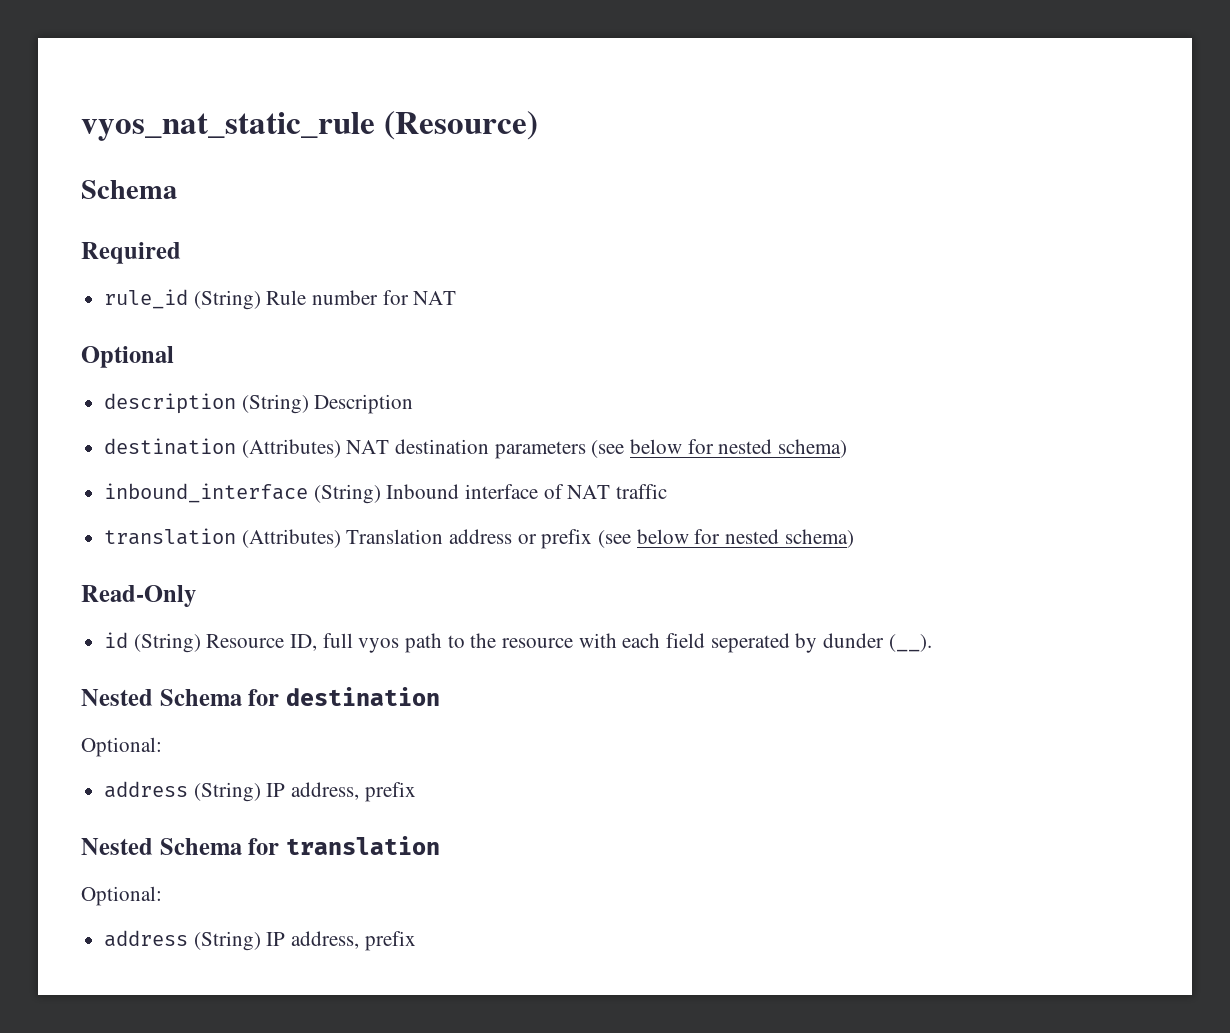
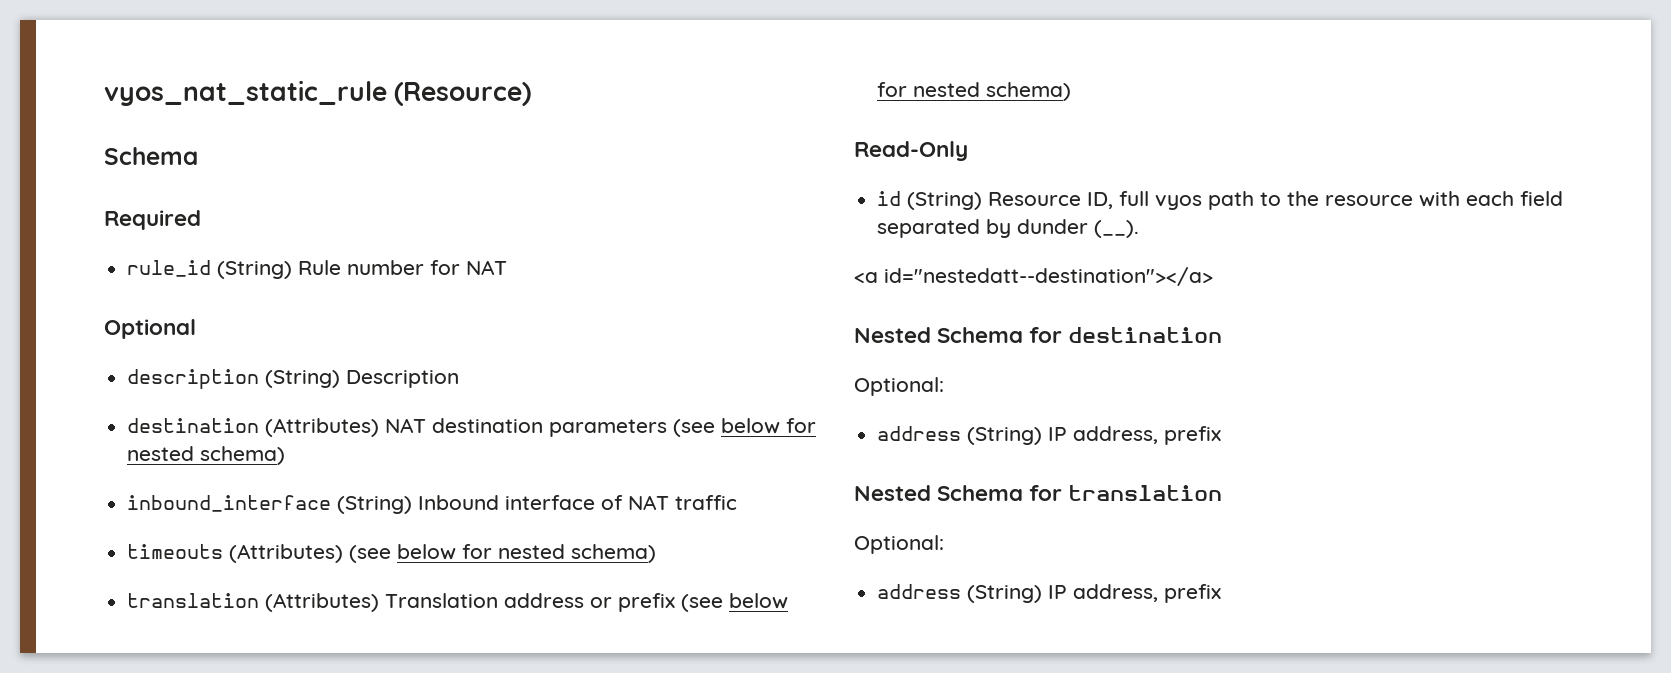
(668, 491) none -> [127,544,657,563] // timeouts (Attributes) (see below for nested schema)
[710,633,790,653] seperated -> [877,219,981,238] separated
(932, 643) none -> [854,267,1213,286] // <a id="nestedatt--destination"></a>

